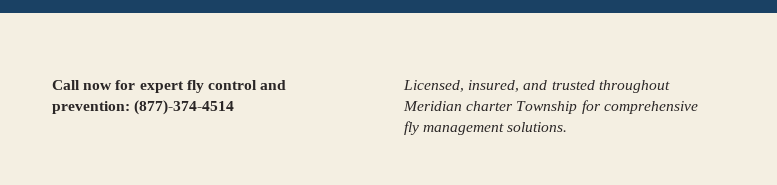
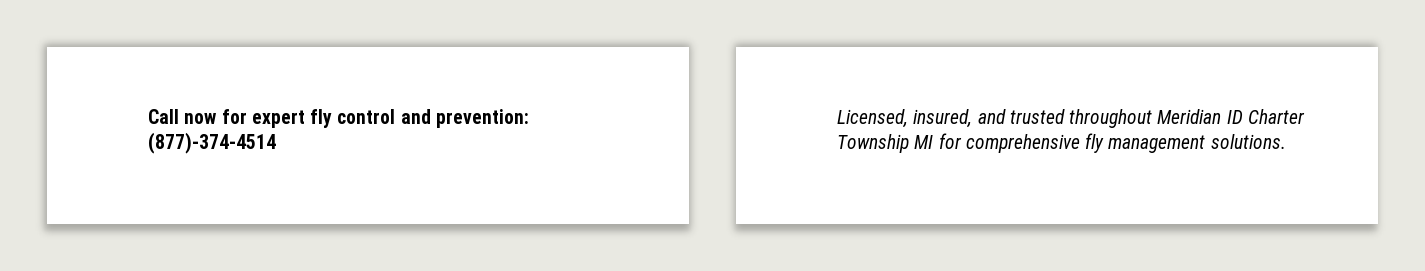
[466,101,578,114] charter Township -> [1226,109,1305,124] [837,134,934,153] ID Charter Township MI

